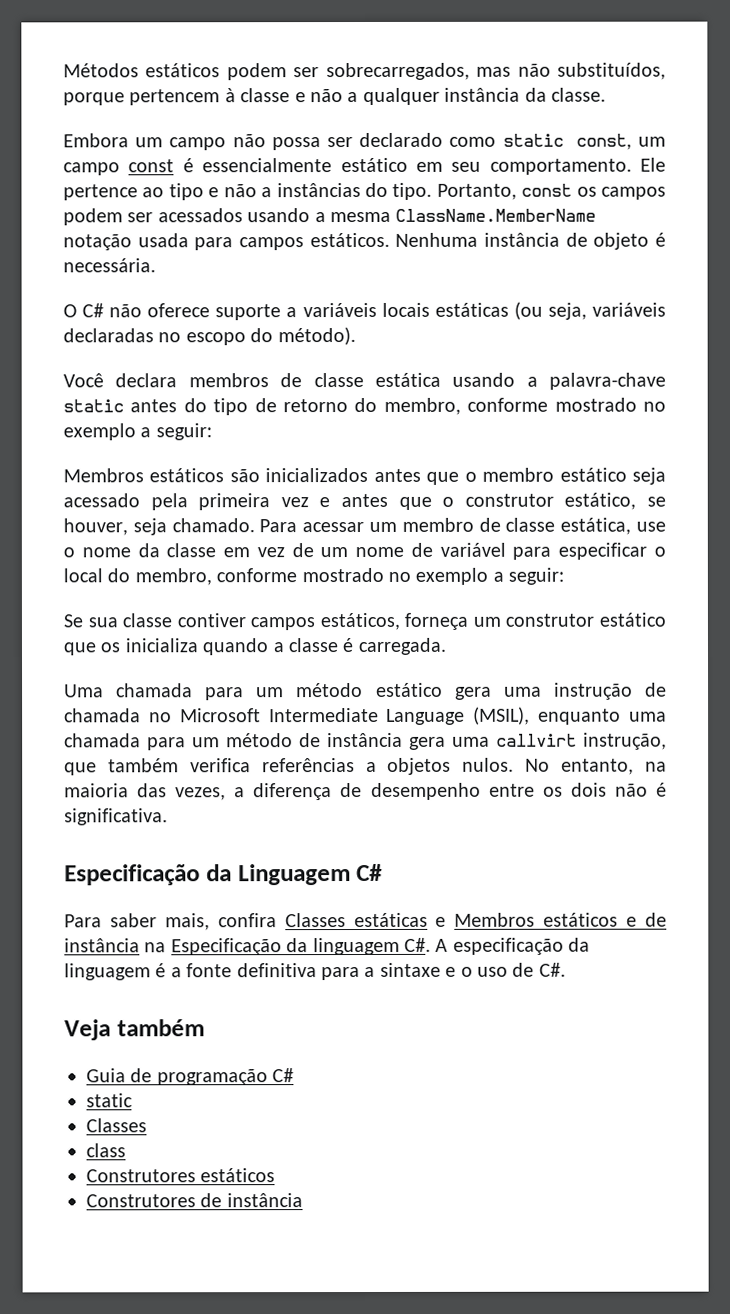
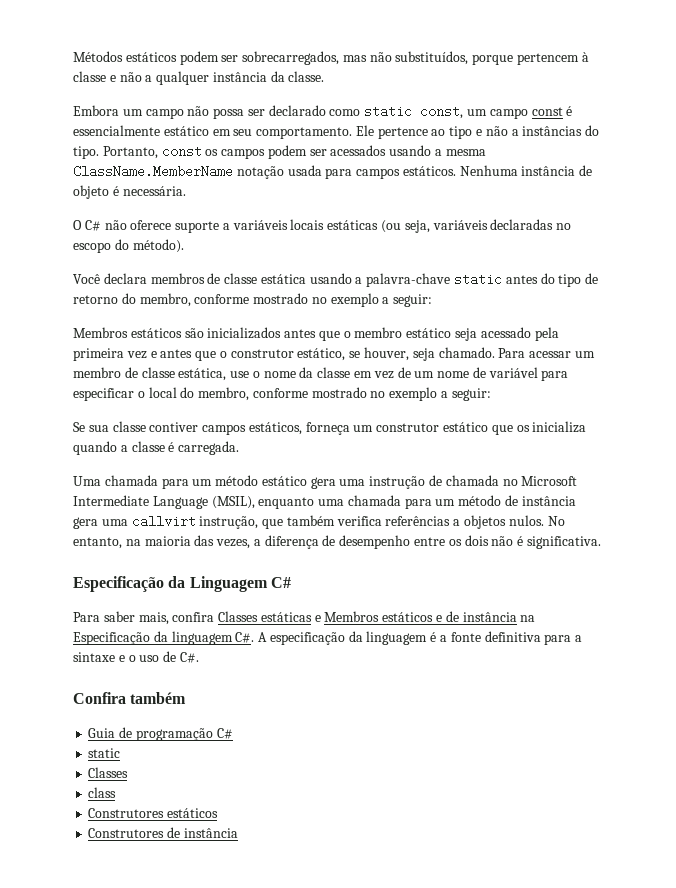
[64,1019,111,1041] Veja -> [73,692,126,704] Confira

